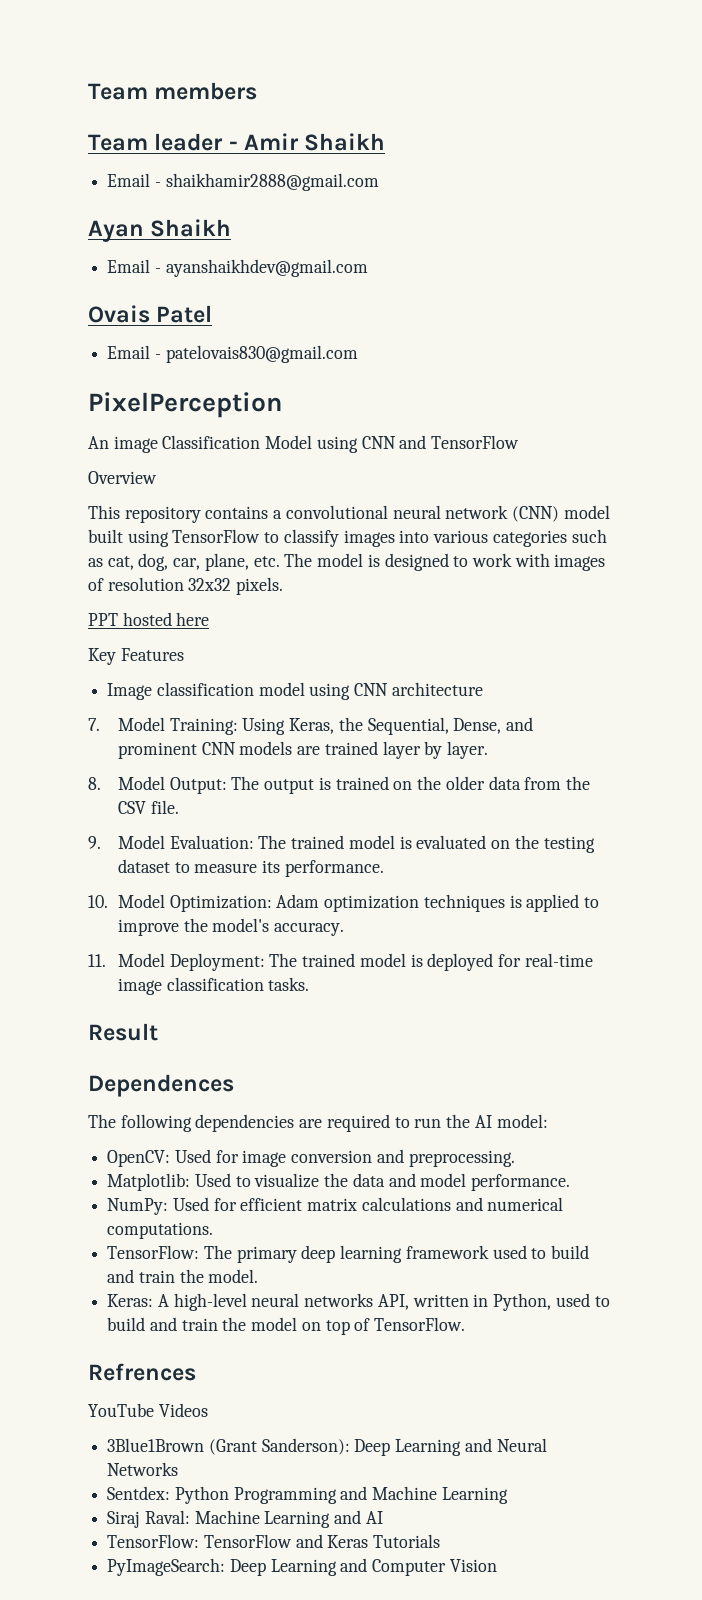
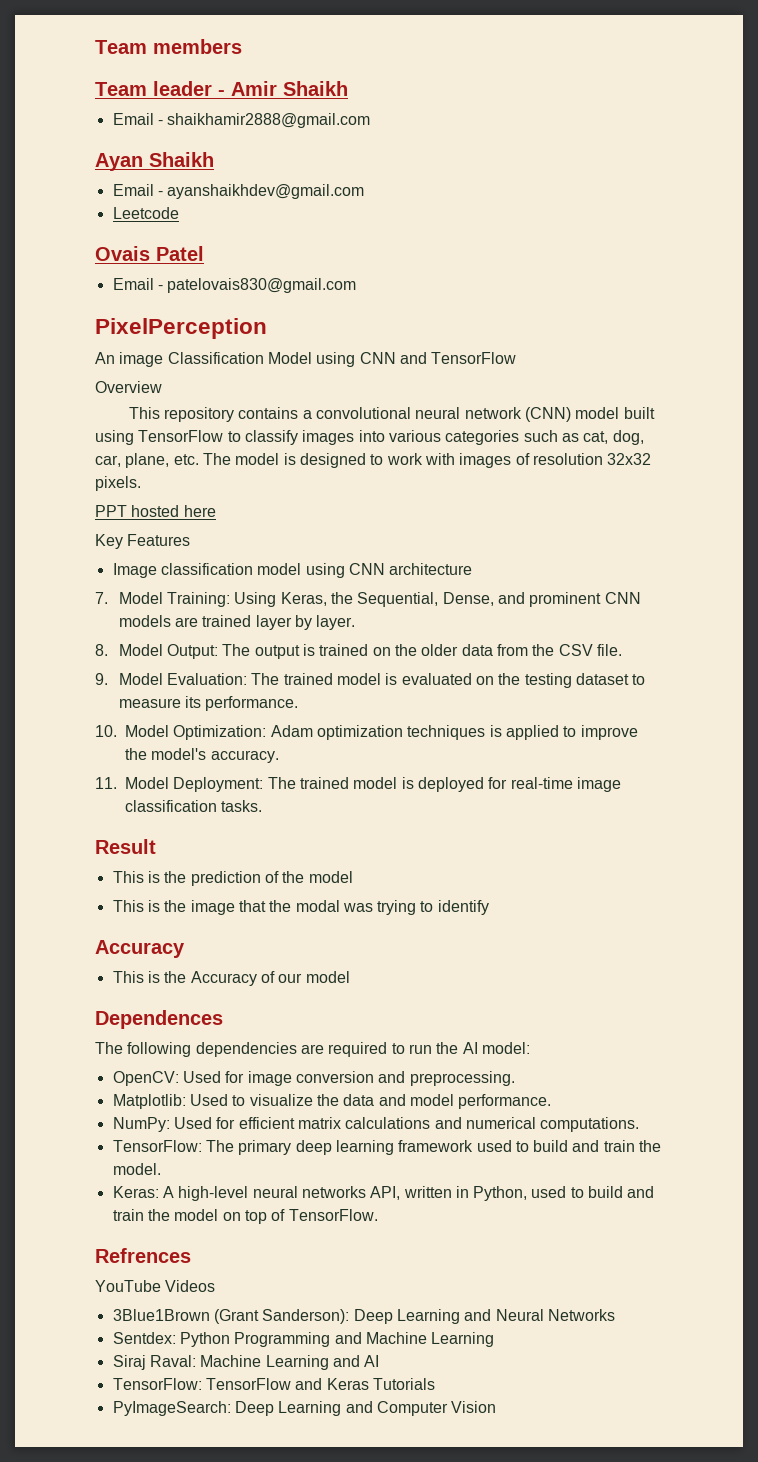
(368, 268) none -> [112,207,179,219] // Leetcode
(158, 1032) none -> [112,871,353,886] [112,900,489,915] [95,940,185,958] [112,971,350,986] // This is the prediction of the model // This is the image that the modal was trying to identify // Accuracy // This is the Accuracy of our model

